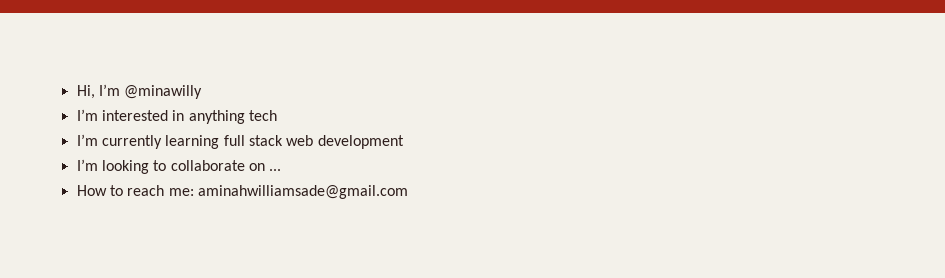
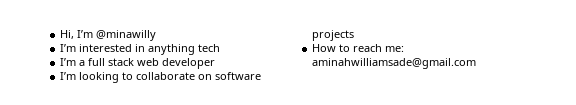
[101,135,220,149] currently learning -> [79,60,86,66] a
[317,135,404,149] development -> [162,58,216,69] developer
[269,169,282,171] ... -> [215,72,262,80] [312,30,355,41] software projects

